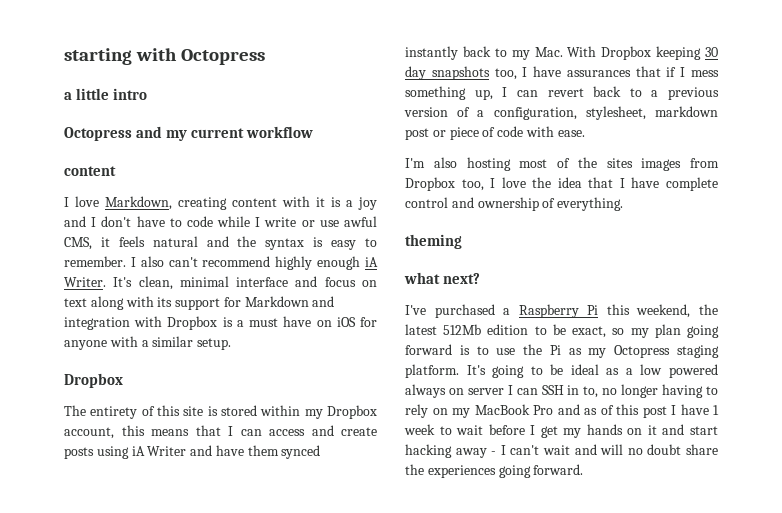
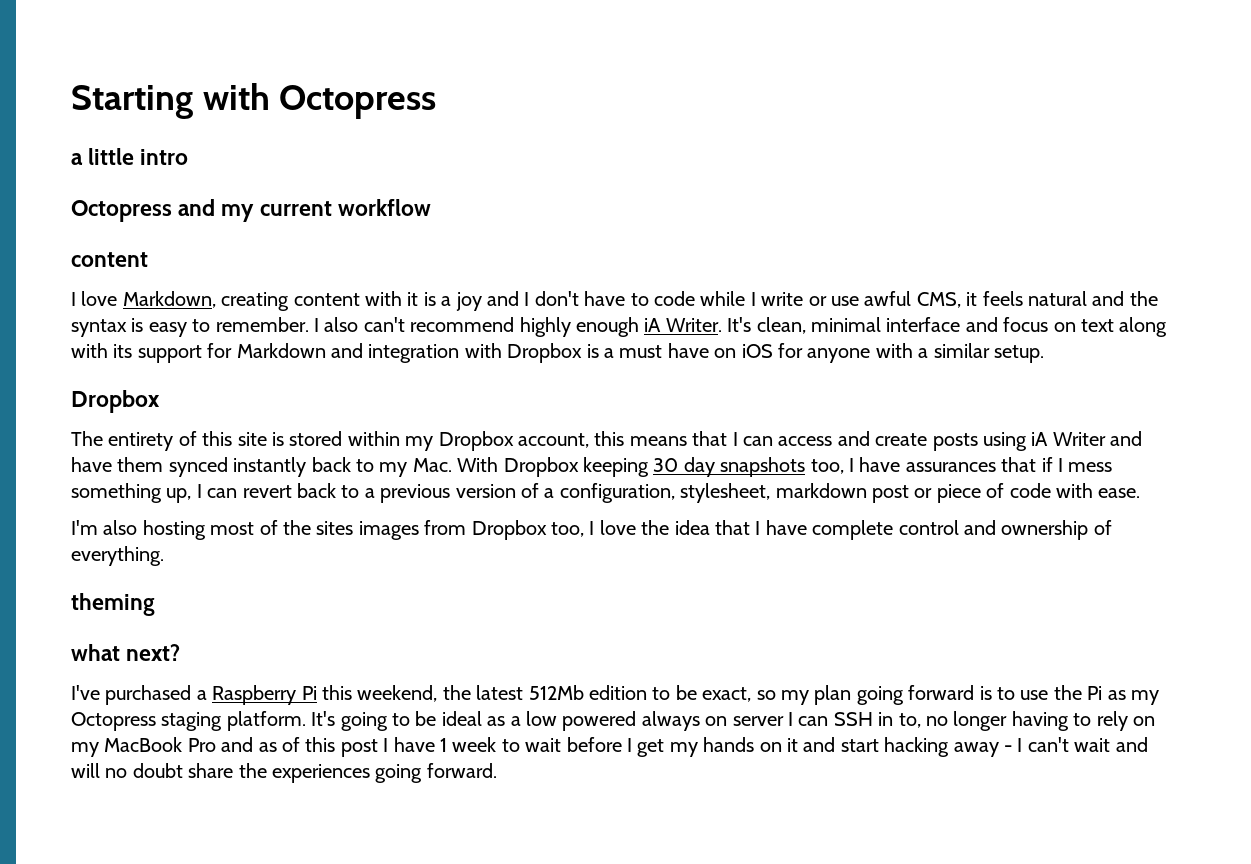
[64,48,132,65] starting -> [71,85,193,119] Starting

